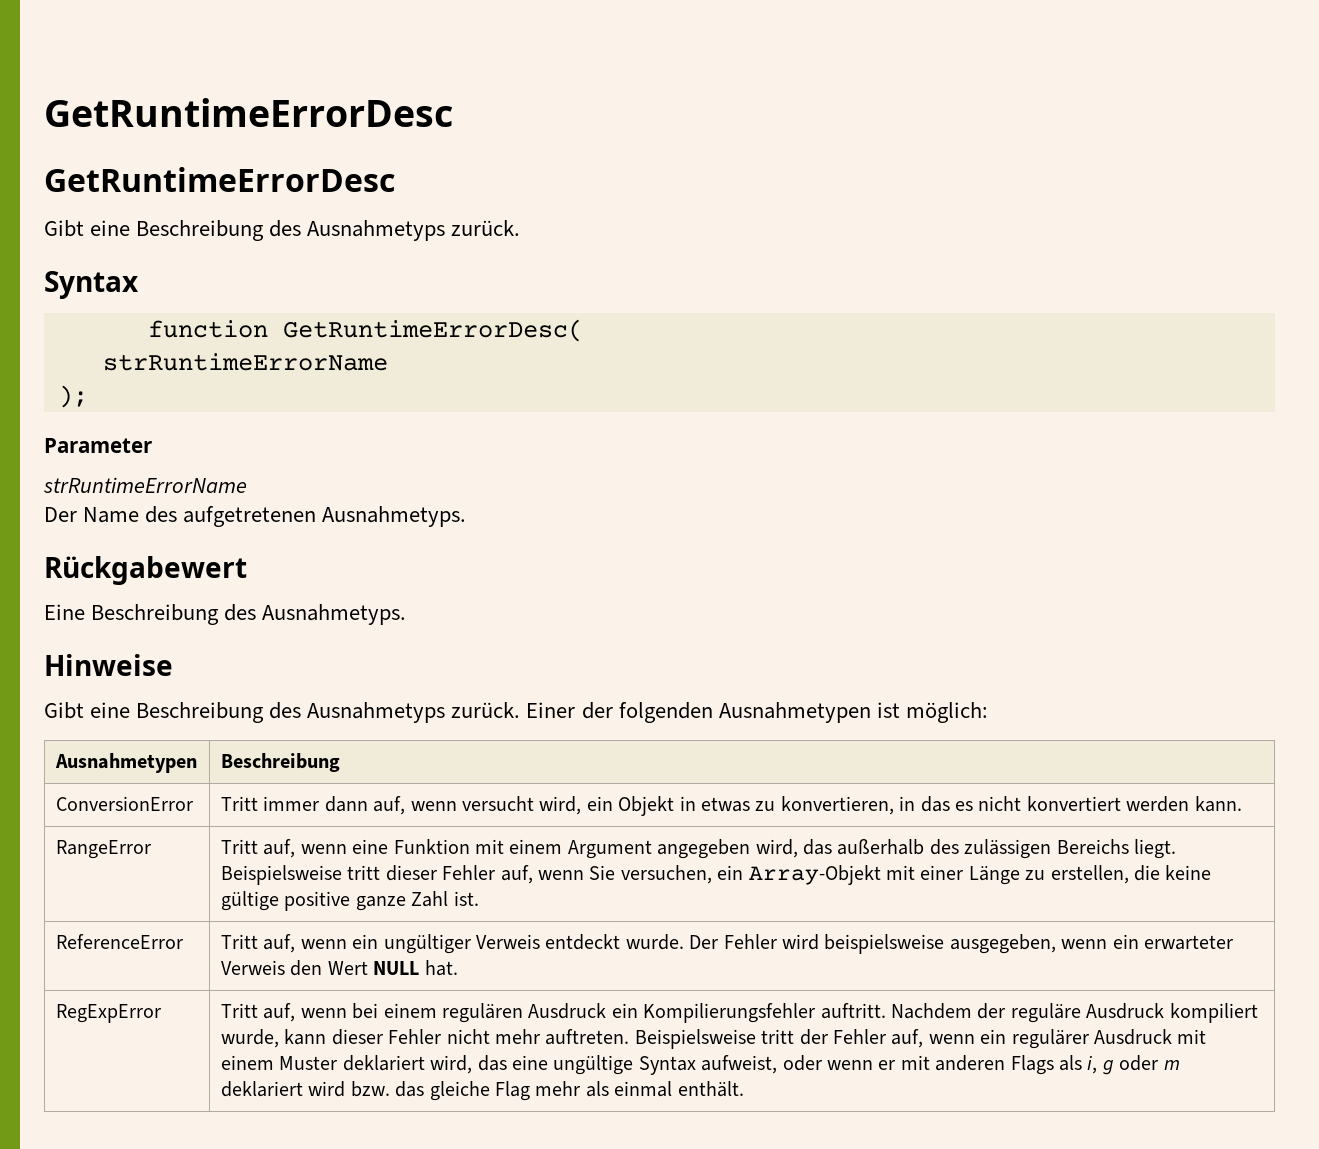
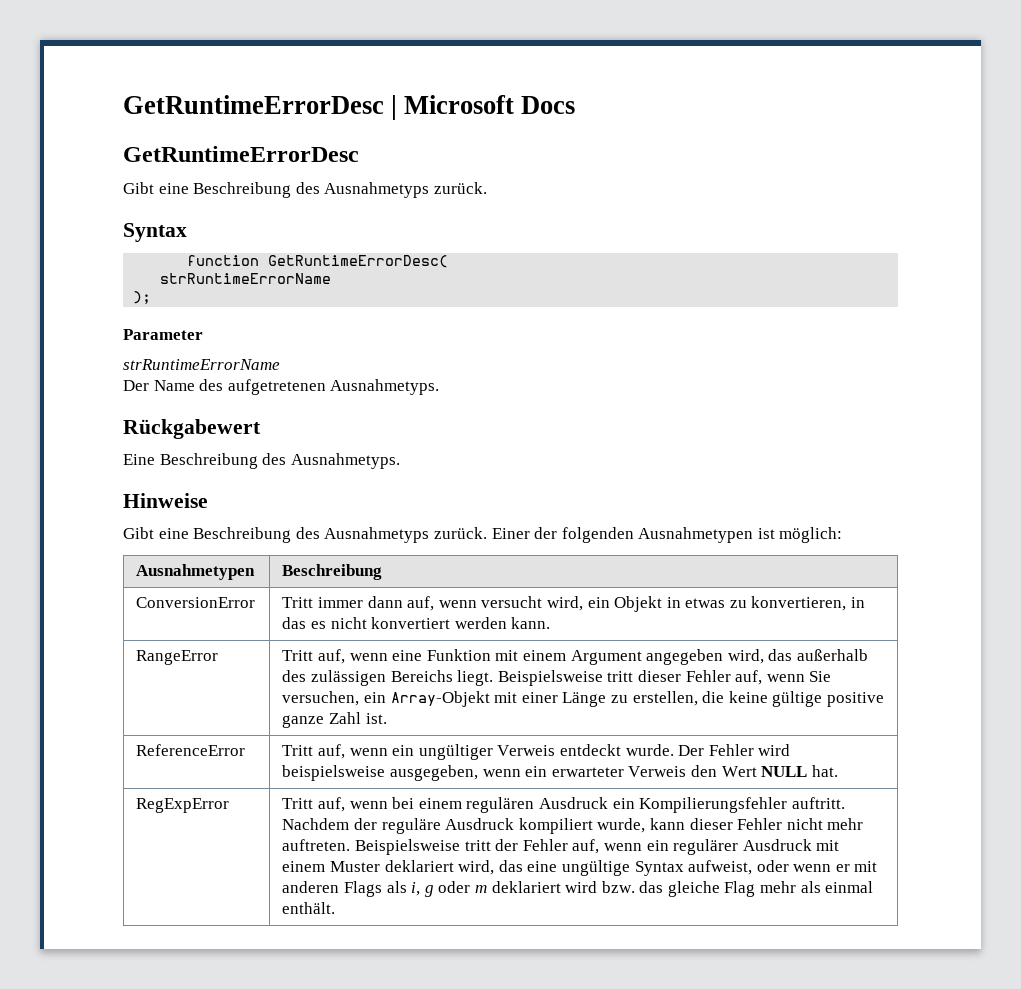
[44,98,453,127] GetRuntimeErrorDesc -> [123,95,576,120] GetRuntimeErrorDesc | Microsoft Docs

